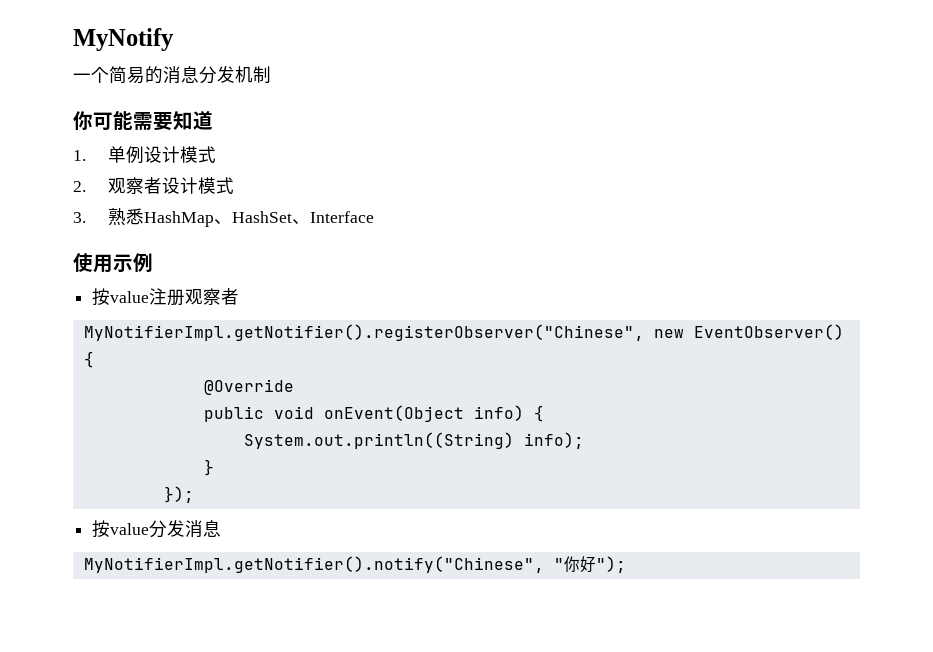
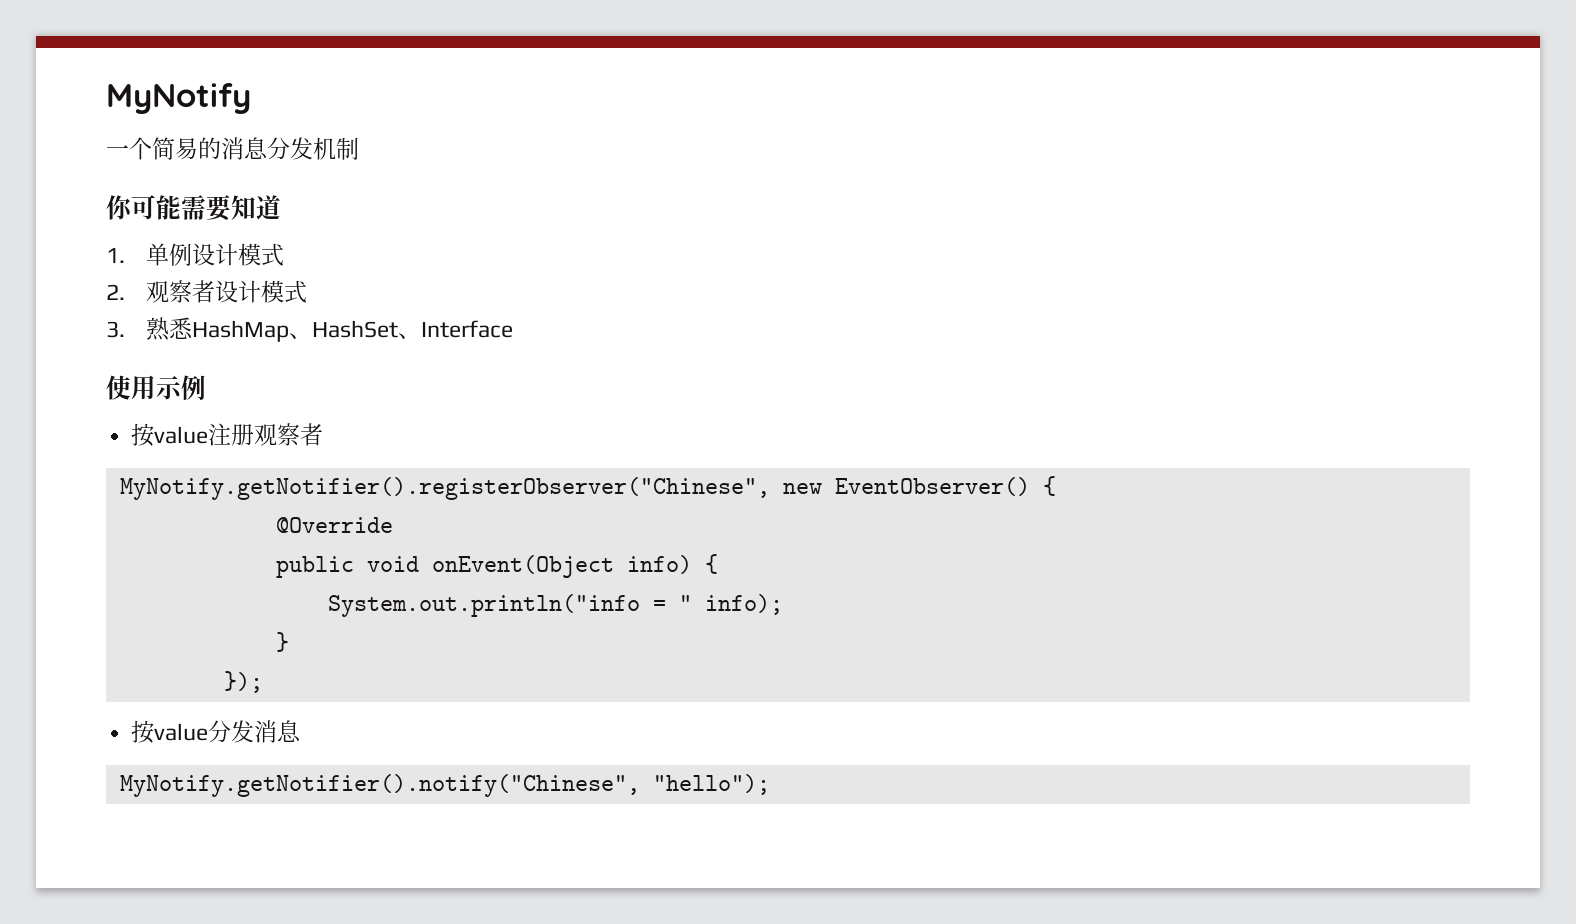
[83,324,644,341] MyNotifierImpl.getNotifier().registerObserver("Chinese", -> [119,477,770,500] MyNotify.getNotifier().registerObserver("Chinese",
[243,432,514,449] System.out.println((String) -> [327,594,692,617] System.out.println("info = "
[83,556,626,573] MyNotifierImpl.getNotifier().notify("Chinese", "你好"); -> [119,774,770,797] MyNotify.getNotifier().notify("Chinese", "hello");

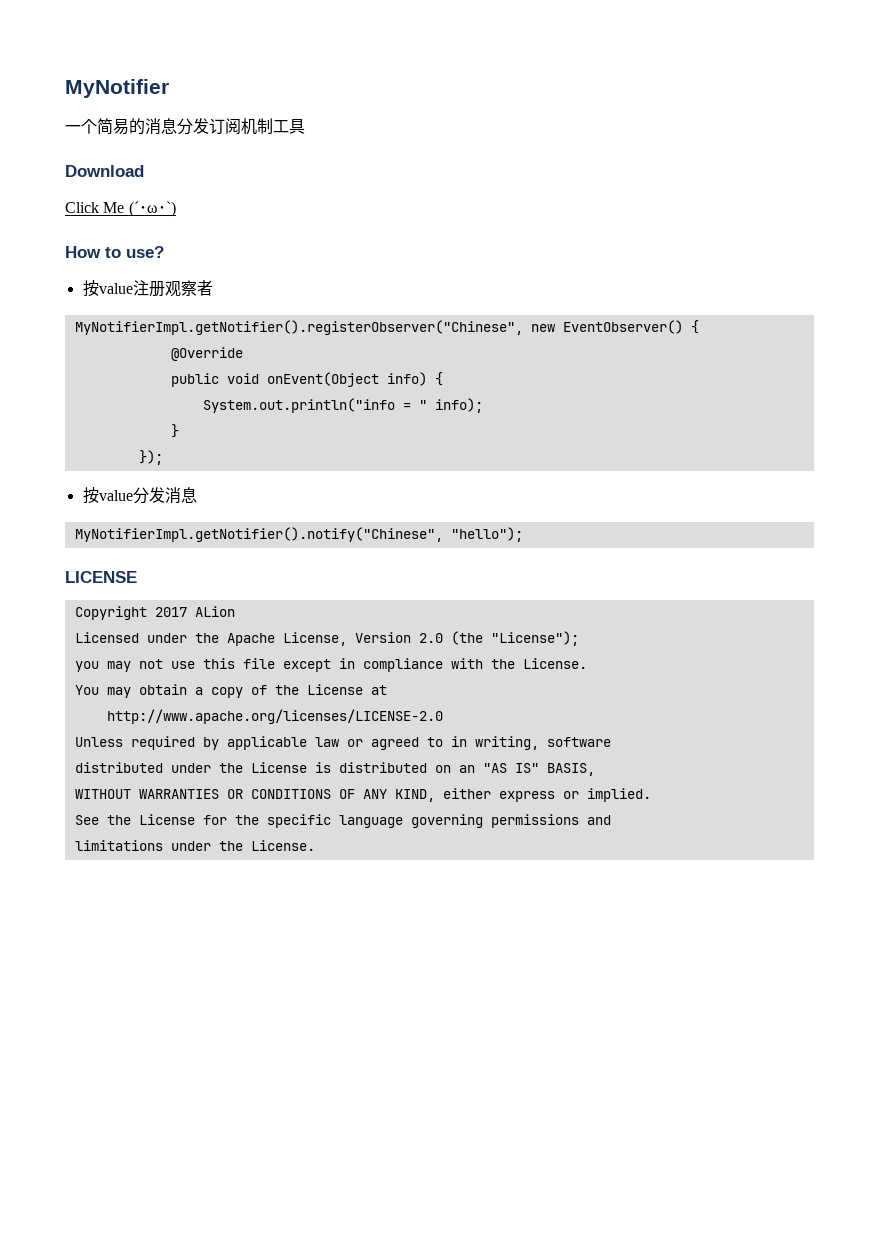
[106,83,251,114] MyNotify -> [65,79,169,98] MyNotifier
(313, 148) none -> [209,118,241,134] 订阅
[106,195,281,221] [106,243,284,266] [106,280,307,303] [106,317,513,342] [106,375,206,400] // 你可能需要知道 // 1.单例设计模式 // 2.观察者设计模式 // 3.熟悉HashMap、HashSet、Interface // 使用示例 -> [273,119,305,134] [65,165,144,177] [65,201,176,217] [65,246,164,258] 工具 // Download // Click Me (´･ω･`) // How to use?
[119,477,770,500] MyNotify.getNotifier().registerObserver("Chinese", -> [74,320,523,335] MyNotifierImpl.getNotifier().registerObserver("Chinese",
[119,774,640,797] MyNotify.getNotifier().notify("Chinese", -> [74,527,443,542] MyNotifierImpl.getNotifier().notify("Chinese",
(770, 784) none -> [65,571,137,583] [74,606,235,620] [74,631,579,646] [74,658,587,672] [74,684,387,698] [106,709,443,724] [74,736,611,750] [74,762,595,776] [74,788,651,802] [74,814,611,828] [74,840,315,851] // LICENSE // Copyright 2017 ALion // Licensed under the Apache License, Version 2.0 (the "License"); // you may not use this file except in compliance with the License. // You may obtain a copy of the License at // http://www.apache.org/licenses/LICENSE-2.0 // Unless required by applicable law or agreed to in writing, software // distributed under the License is distributed on an "AS IS" BASIS, // WITHOUT WARRANTIES OR CONDITIONS OF ANY KIND, either express or implied. // See the License for the specific language governing permissions and // limitations under the License.

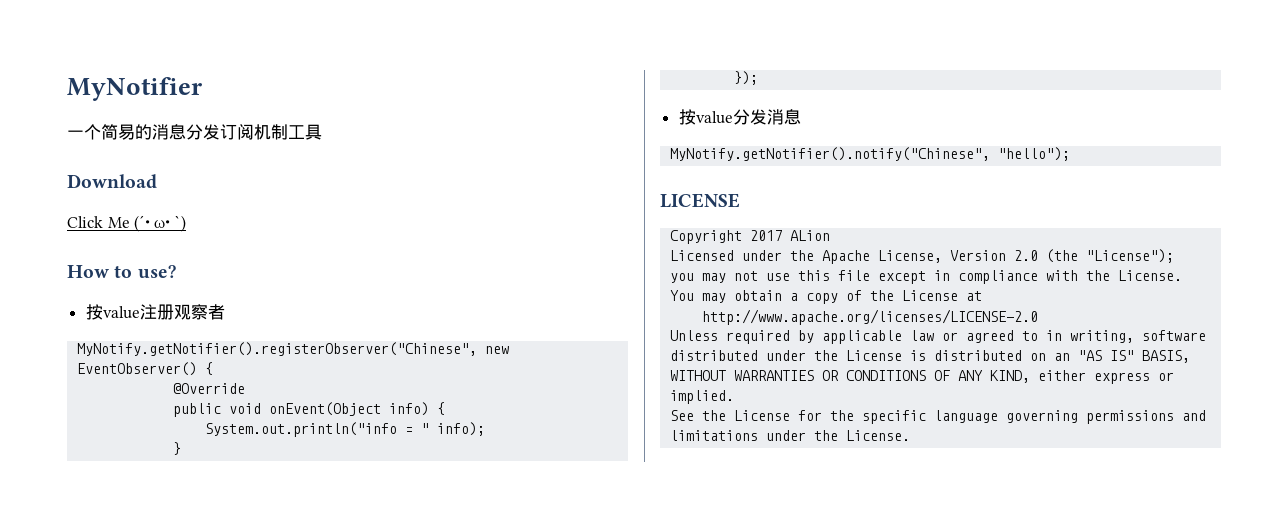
[74,320,523,335] MyNotifierImpl.getNotifier().registerObserver("Chinese", -> [77,342,478,356] MyNotify.getNotifier().registerObserver("Chinese",
[74,527,443,542] MyNotifierImpl.getNotifier().notify("Chinese", -> [670,147,991,161] MyNotify.getNotifier().notify("Chinese",

